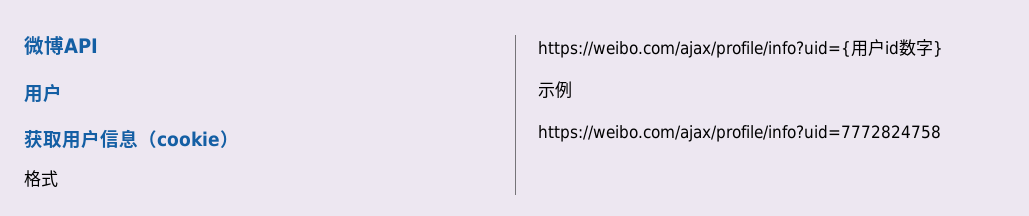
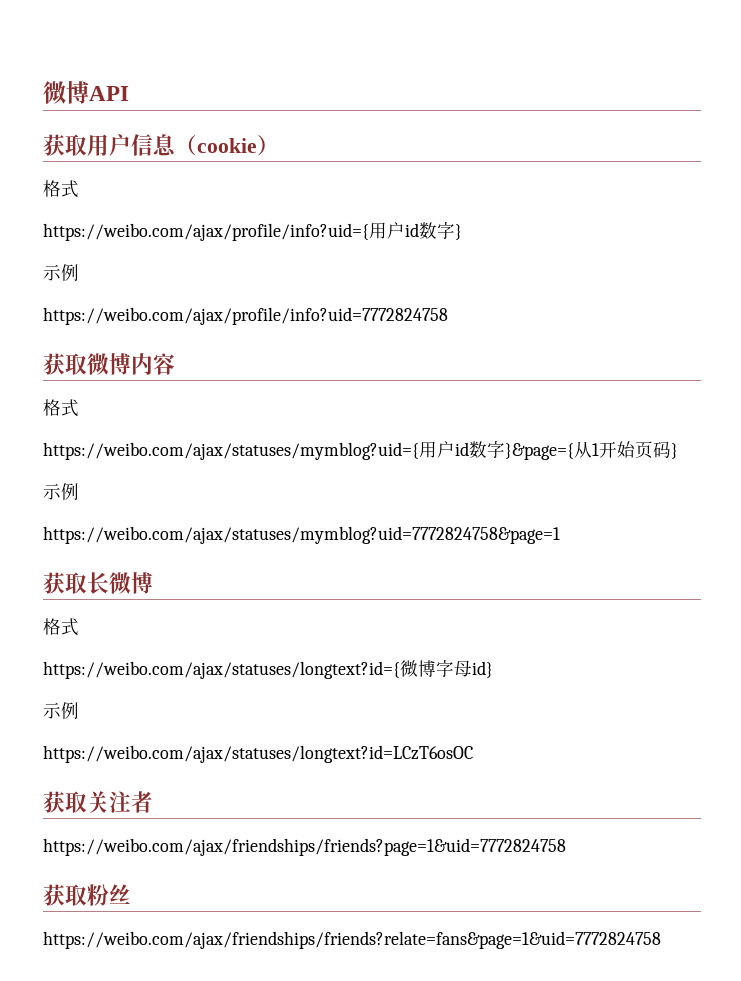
[24,83,62,103] // 用户 -> (129, 93) none
(941, 133) none -> [43,353,175,375] [43,399,79,417] [43,440,678,460] [43,483,79,500] [43,526,560,544] [43,572,153,594] [43,618,79,636] [43,659,493,679] [43,702,79,719] [43,745,473,763] [43,791,153,813] [43,838,566,856] [43,884,131,906] [43,931,661,949] // 获取微博内容 // 格式 // https://weibo.com/ajax/statuses/mymblog?uid={用户id数字}&page={从1开始页码} // 示例 // https://weibo.com/ajax/statuses/mymblog?uid=7772824758&page=1 // 获取长微博 // 格式 // https://weibo.com/ajax/statuses/longtext?id={微博字母id} // 示例 // https://weibo.com/ajax/statuses/longtext?id=LCzT6osOC // 获取关注者 // https://weibo.com/ajax/friendships/friends?page=1&uid=7772824758 // 获取粉丝 // https://weibo.com/ajax/friendships/friends?relate=fans&page=1&uid=7772824758

